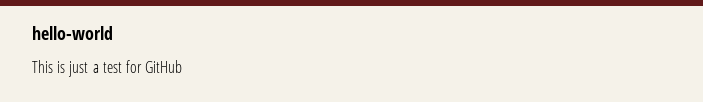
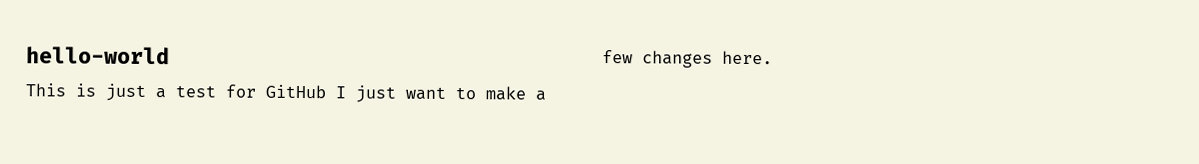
(183, 66) none -> [335,85,546,103] [602,50,773,68] I just want to make a few changes here.

